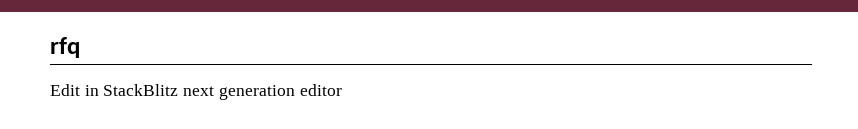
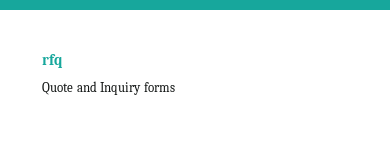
[50,84,342,100] Edit in StackBlitz next generation editor -> [42,81,175,95] Quote and Inquiry forms

